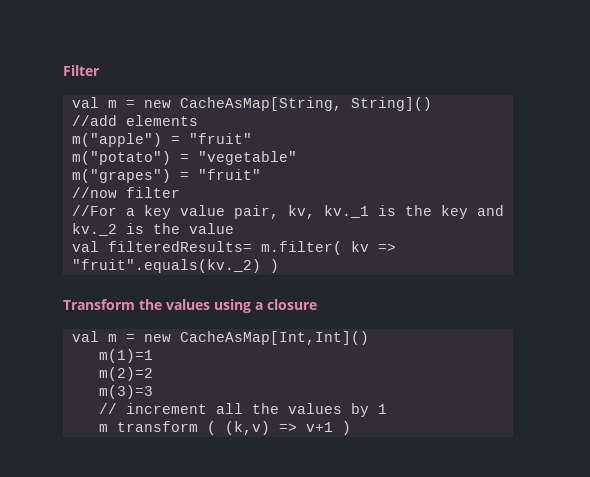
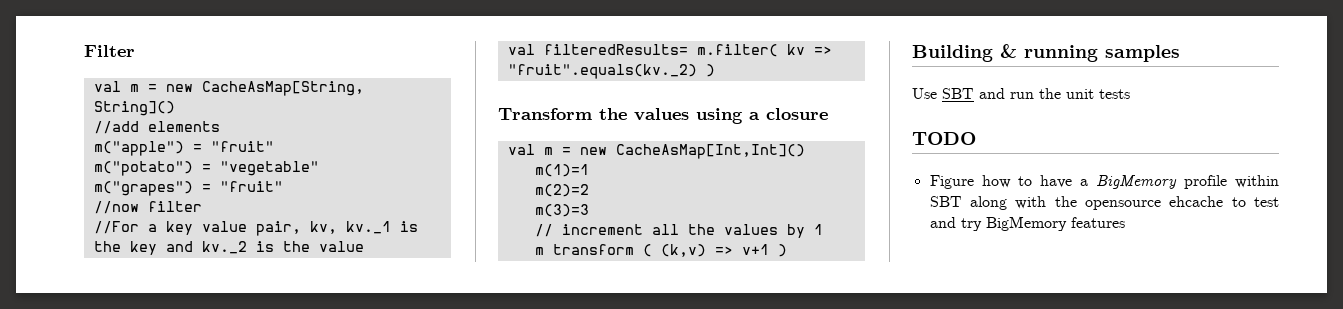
(351, 428) none -> [912,44,1180,62] [912,88,1130,99] [912,132,976,145] [929,175,1279,189] [929,196,1279,210] [929,216,1125,231] // Building & running samples // Use SBT and run the unit tests // TODO // Figure how to have a BigMemory profile within SBT along with the opensource ehcache to test and try BigMemory features

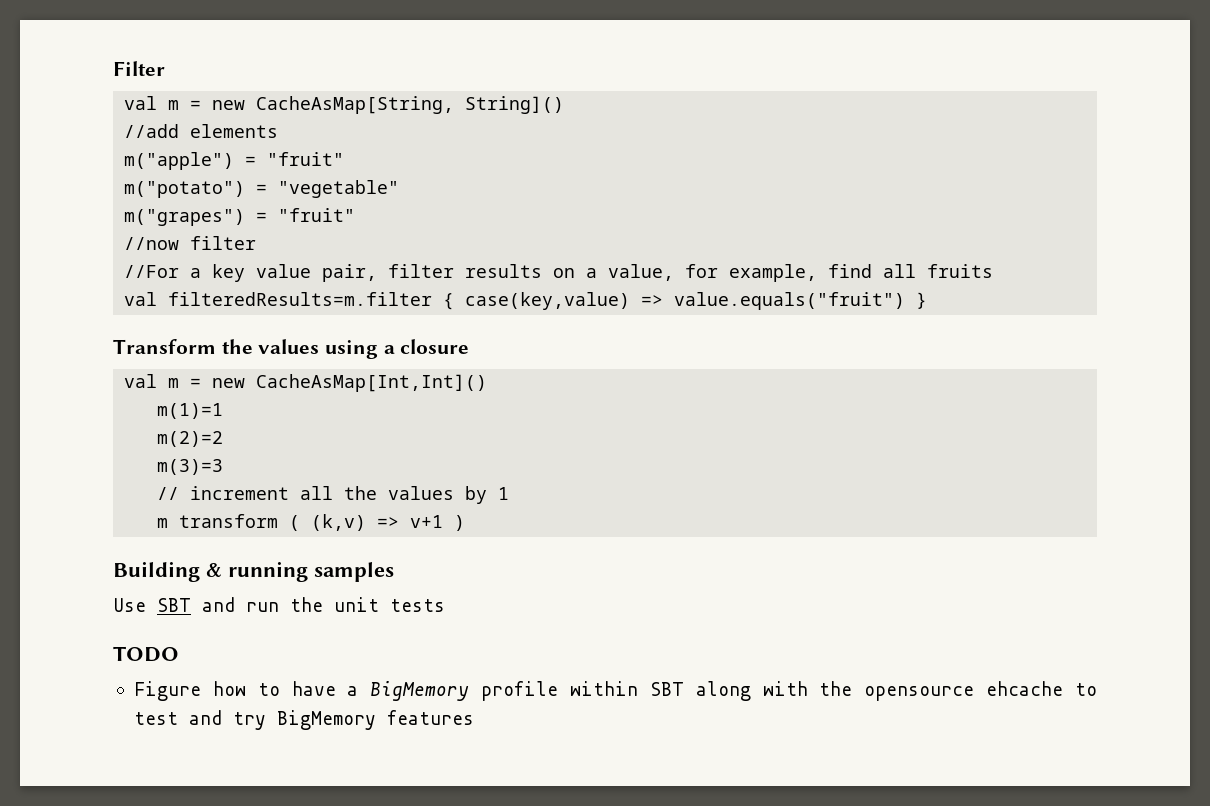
[309,221,418,234] [93,241,364,255] [507,44,832,57] [507,64,715,79] kv, kv._1 is the key and kv._2 is the value // val filteredResults= m.filter( kv => "fruit".equals(kv._2) ) -> [388,264,994,282] [124,292,928,310] filter results on a value, for example, find all fruits // val filteredResults=m.filter { case(key,value) => value.equals("fruit") }

